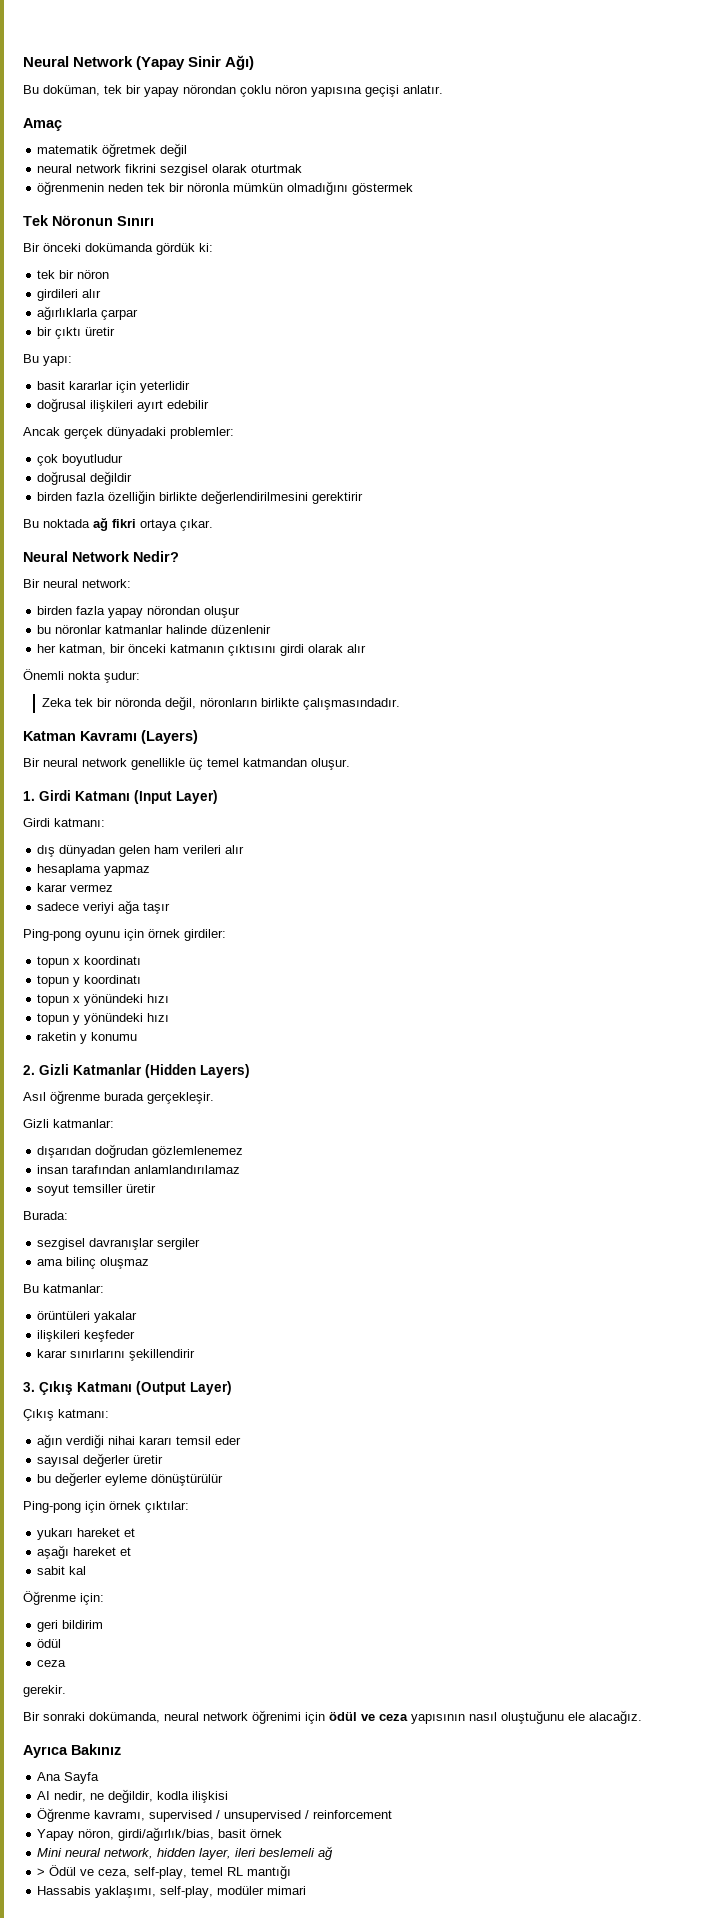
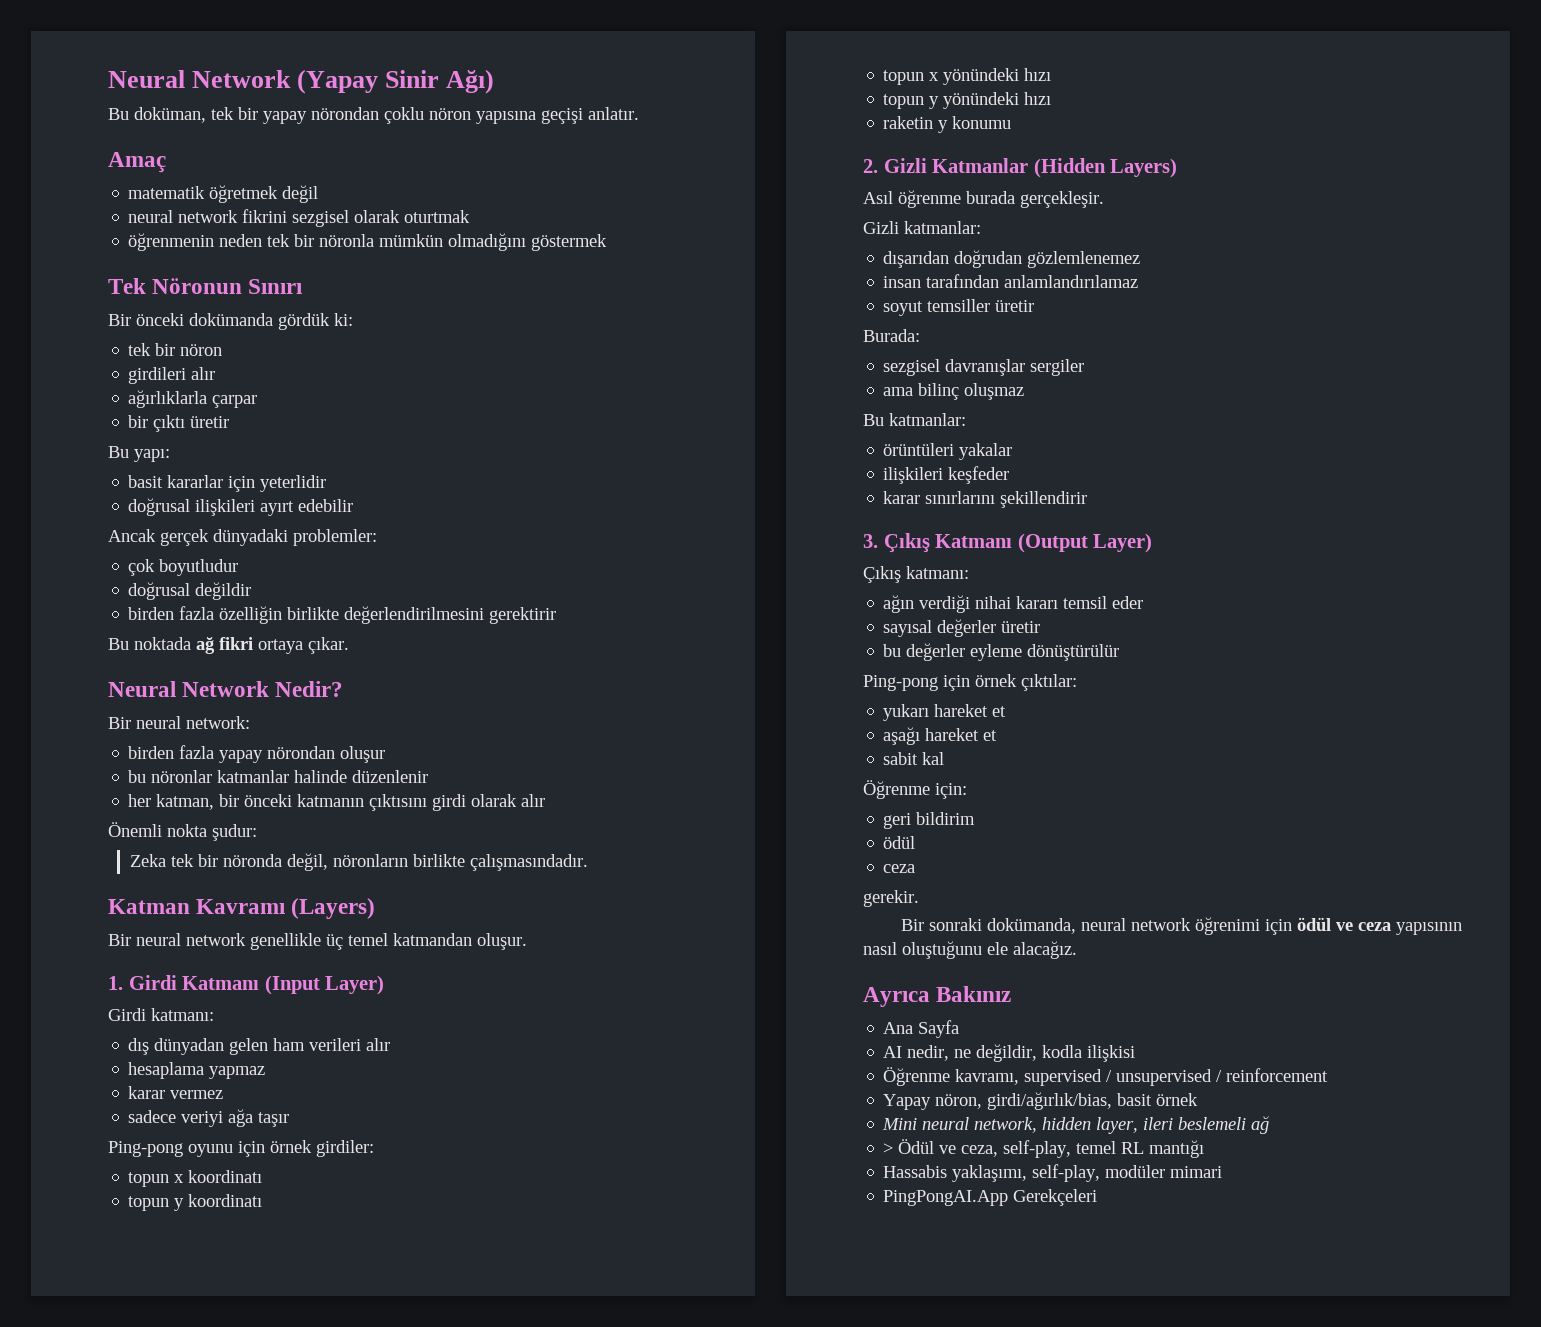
(307, 1890) none -> [883,1189,1098,1206] // PingPongAI.App Gerekçeleri

